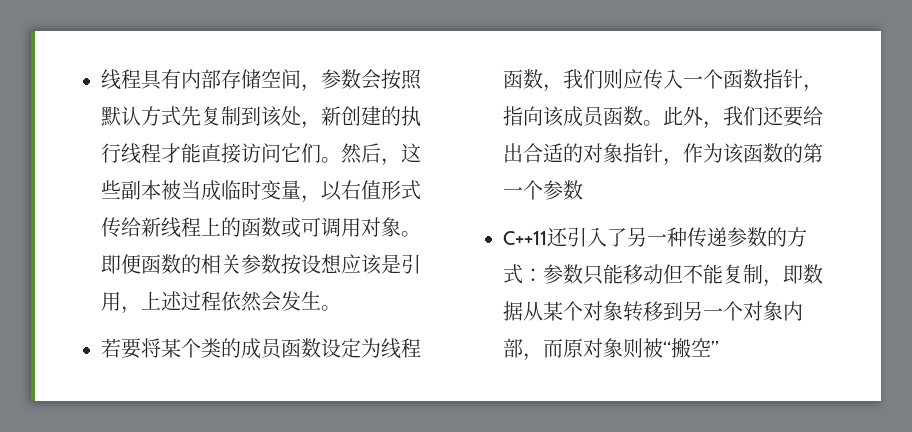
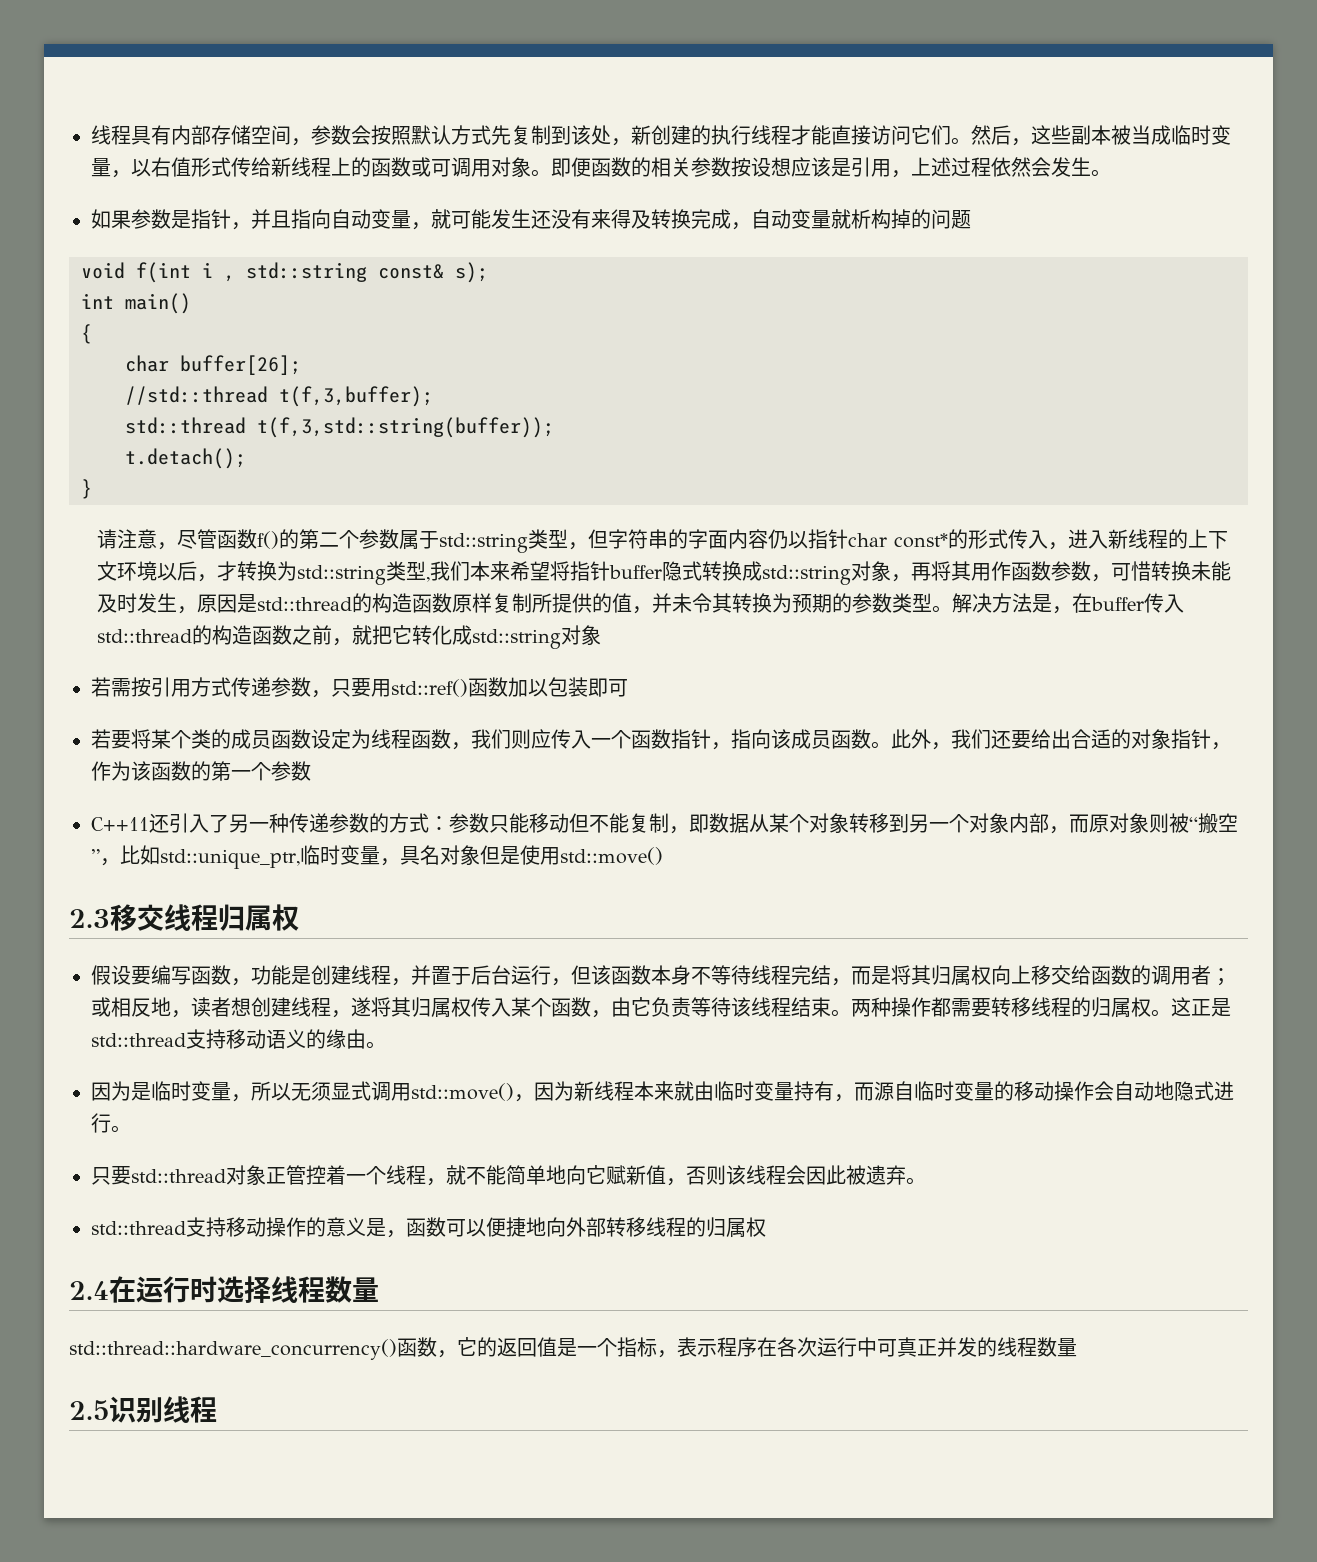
(341, 308) none -> [91,209,971,230] [81,262,488,283] [81,293,191,314] [81,324,92,344] [125,355,301,375] [125,386,433,407] [125,417,554,438] [125,448,246,469] [81,479,92,499] [97,529,1229,553] [97,561,1232,585] [97,593,1185,614] [97,625,602,649] [91,677,628,698] // 如果参数是指针，并且指向自动变量，就可能发生还没有来得及转换完成，自动变量就析构掉的问题 // void f(int i , std::string const& s); // int main() // { // char buffer[26]; // //std::thread t(f,3,buffer); // std::thread t(f,3,std::string(buffer)); // t.detach(); // } // 请注意，尽管函数f()的第二个参数属于std::string类型，但字符串的字面内容仍以指针char const*的形式传入，进入新线程的上下文环境以后，才转换为std::string类型,我们本来希望将指针buffer隐式转换成std::string对象，再将其用作函数参数，可惜转换未能及时发生，原因是std::thread的构造函数原样复制所提供的值，并未令其转换为预期的参数类型。解决方法是，在buffer传入std::thread的构造函数之前，就把它转化成std::string对象 // 若需按引用方式传递参数，只要用std::ref()函数加以包装即可
(719, 348) none -> [100,845,663,869] [69,904,299,931] [91,965,1231,986] [91,997,1231,1018] [91,1029,386,1049] [91,1081,1234,1102] [91,1113,131,1133] [91,1165,926,1186] [91,1217,766,1238] [69,1276,379,1303] [69,1337,1077,1360] [69,1396,217,1423] ，比如std::unique_ptr,临时变量，具名对象但是使用std::move() // 2.3移交线程归属权 // 假设要编写函数，功能是创建线程，并置于后台运行，但该函数本身不等待线程完结，而是将其归属权向上移交给函数的调用者；或相反地，读者想创建线程，遂将其归属权传入某个函数，由它负责等待该线程结束。两种操作都需要转移线程的归属权。这正是std::thread支持移动语义的缘由。 // 因为是临时变量，所以无须显式调用std::move()，因为新线程本来就由临时变量持有，而源自临时变量的移动操作会自动地隐式进行。 // 只要std::thread对象正管控着一个线程，就不能简单地向它赋新值，否则该线程会因此被遗弃。 // std::thread支持移动操作的意义是，函数可以便捷地向外部转移线程的归属权 // 2.4在运行时选择线程数量 // std::thread::hardware_concurrency()函数，它的返回值是一个指标，表示程序在各次运行中可真正并发的线程数量 // 2.5识别线程

